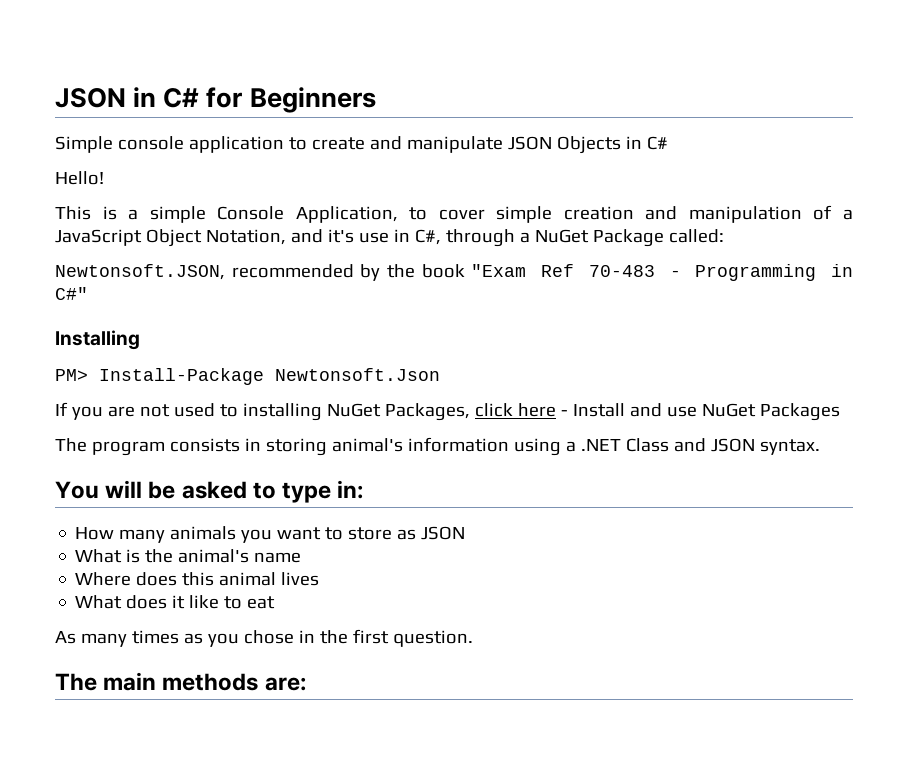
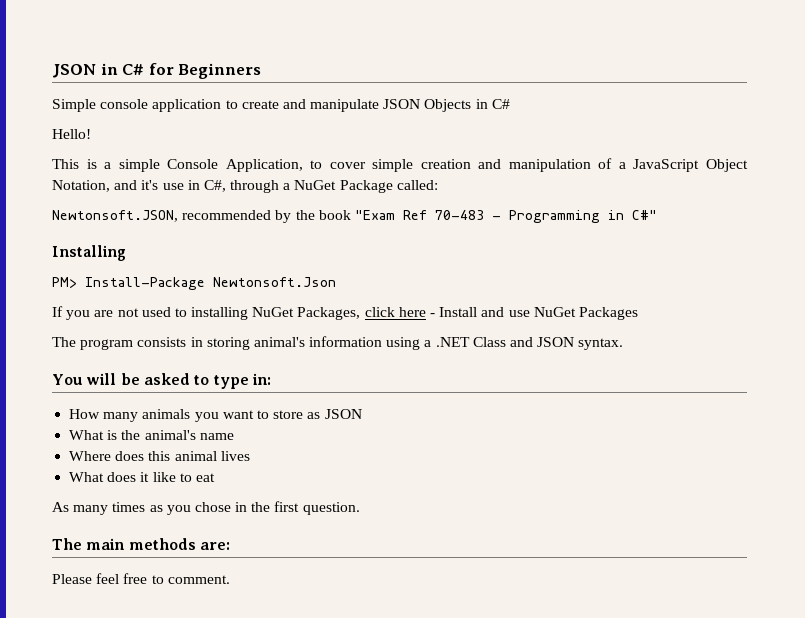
(306, 684) none -> [52,573,230,584] // Please feel free to comment.

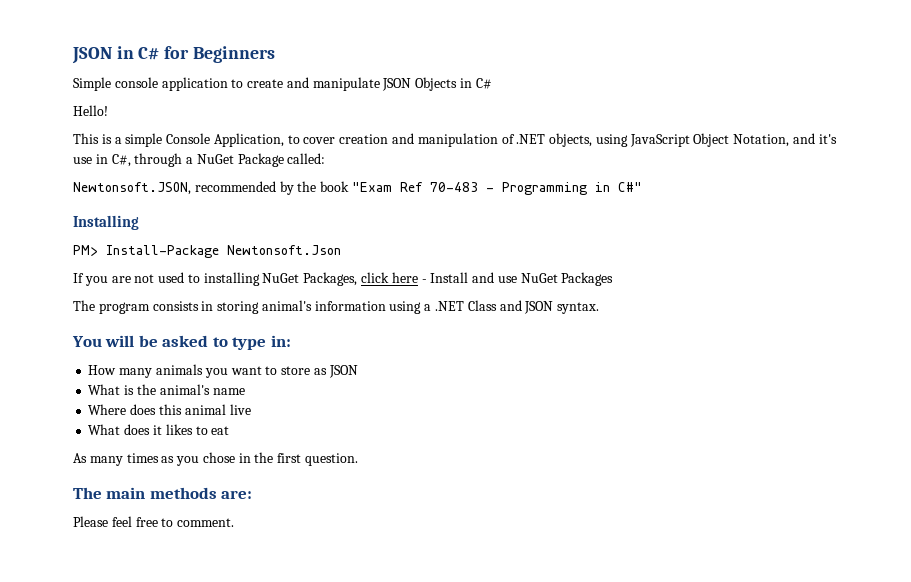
[372,159,414,172] simple -> (336, 140) none
[618,162,626,169] a -> [516,133,628,147] .NET objects, using
[220,451,250,461] lives -> [229,404,251,415] live
[152,472,176,482] like -> [165,424,193,435] likes

